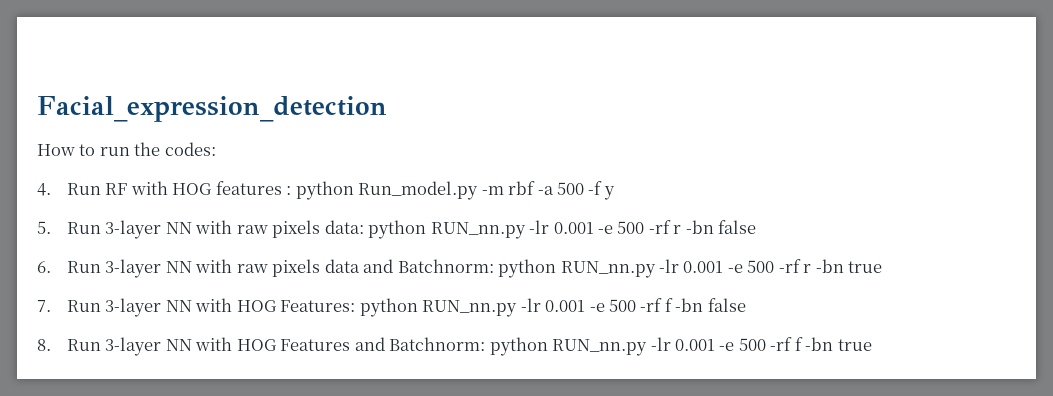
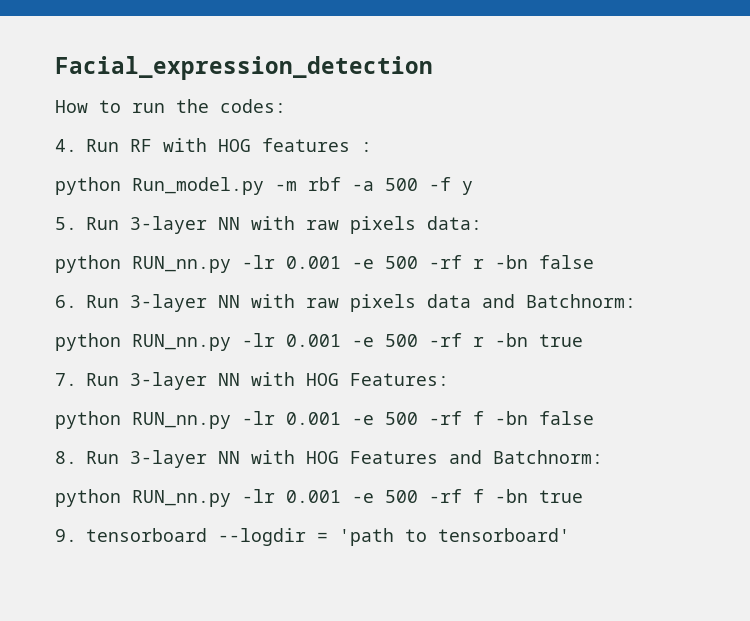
(292, 190) none -> (372, 147) //
(364, 227) none -> (482, 223) //
(494, 266) none -> (636, 301) //
(356, 306) none -> (449, 379) //
(486, 344) none -> (603, 457) //
(872, 345) none -> [55,528,570,546] // 9. tensorboard --logdir = 'path to tensorboard'

